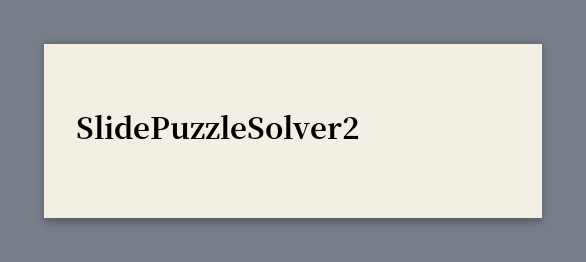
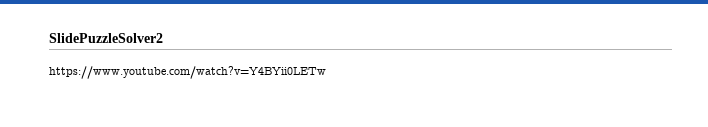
(360, 126) none -> [49,66,326,79] // https://www.youtube.com/watch?v=Y4BYii0LETw

